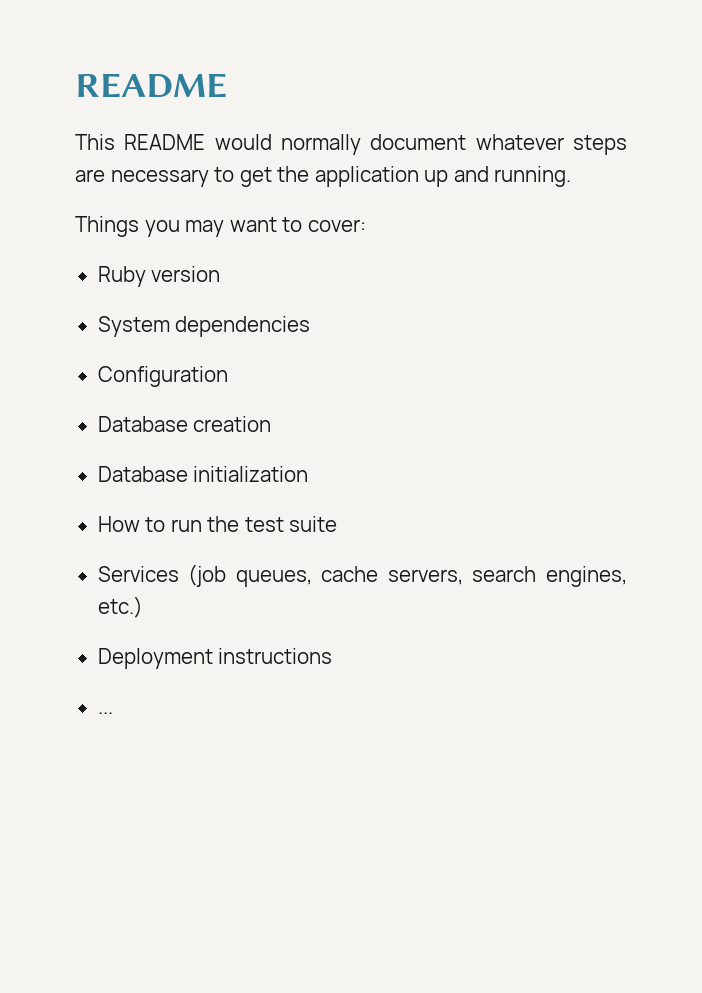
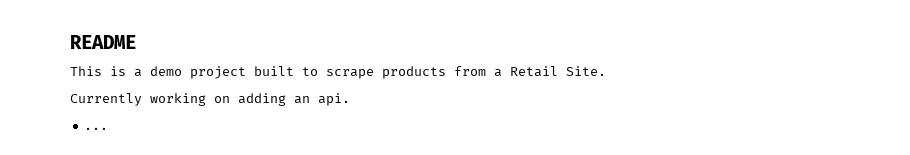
[124,134,627,155] [75,166,572,187] [75,216,366,237] [97,266,221,287] [97,316,311,337] [97,366,228,387] [97,416,272,432] [97,466,309,482] [97,516,338,532] [97,564,627,587] [97,596,143,618] [97,648,333,669] README would normally document whatever steps are necessary to get the application up and running. // Things you may want to cover: // Ruby version // System dependencies // Configuration // Database creation // Database initialization // How to run the test suite // Services (job queues, cache servers, search engines, etc.) // Deployment instructions -> [110,66,606,79] [70,93,350,106] is a demo project built to scrape products from a Retail Site. // Currently working on adding an api.

